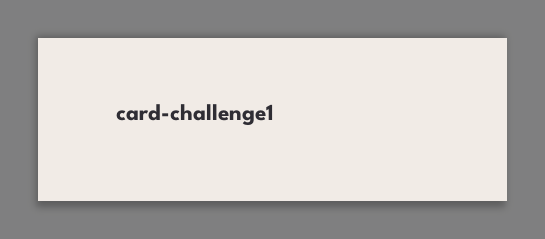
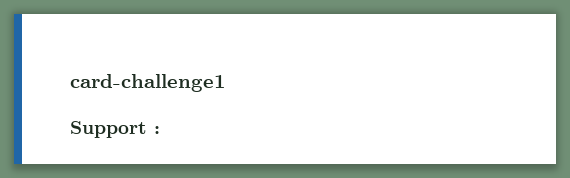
(274, 115) none -> [70,121,160,138] // Support :

